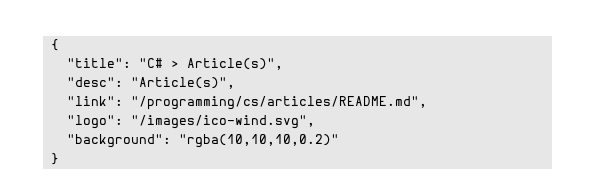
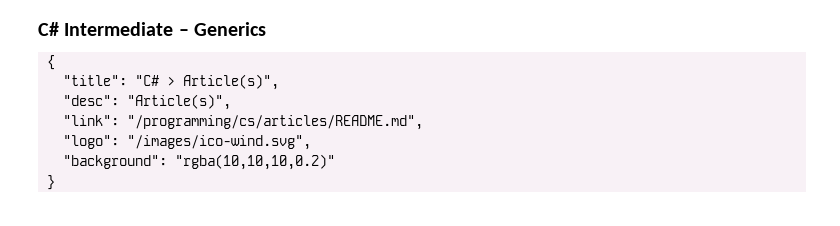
(51, 45) none -> [38,22,266,36] C# Intermediate – Generics //

